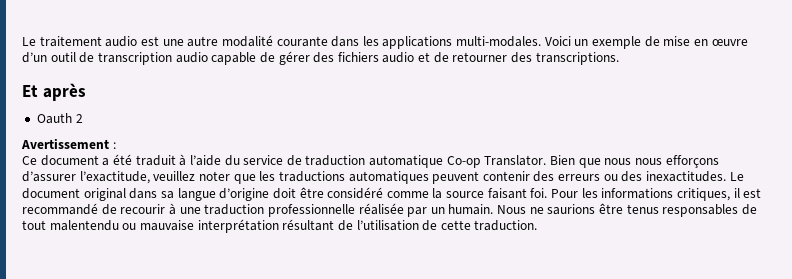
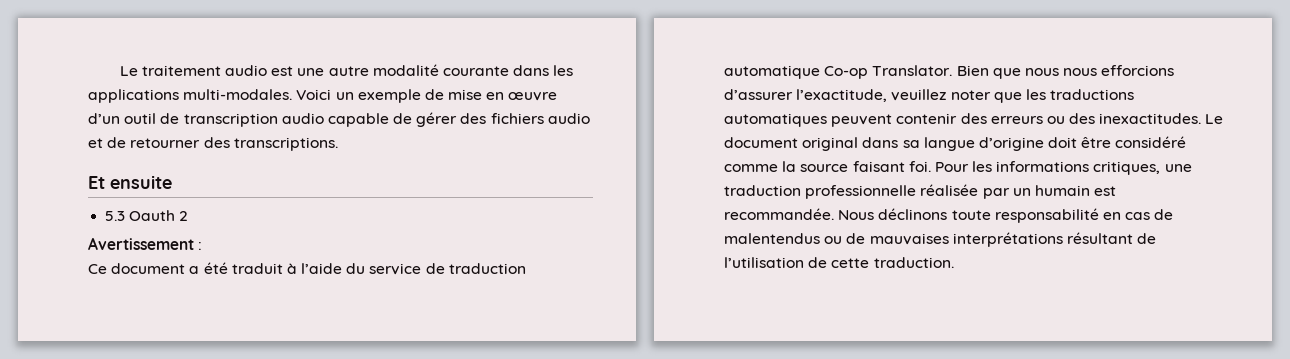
[42,83,86,101] après // -> [110,175,172,189] [105,211,126,221] ensuite // 5.3
[665,155,719,168] efforçons -> [1101,65,1175,76] efforcions
[733,188,762,198] [22,203,176,215] il est recommandé de recourir à -> (1161, 168) none
[448,203,757,217] [22,219,279,233] humain. Nous ne saurions être tenus responsables de tout malentendu ou mauvaise interprétation -> [1034,185,1117,196] [724,208,1174,223] [724,232,1063,247] humain est recommandée. Nous déclinons toute responsabilité en cas de malentendus ou de mauvaises interprétations

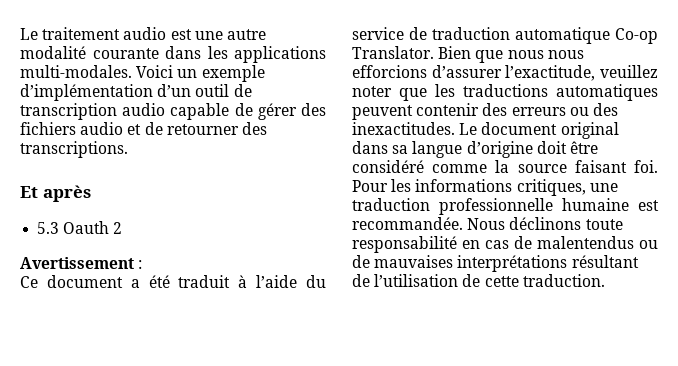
[424,89,558,101] de mise en œuvre -> [20,84,153,101] d’implémentation
[110,175,172,189] ensuite -> [42,185,91,202] après
[920,184,1090,199] réalisée par un humain -> [562,198,629,211] humaine

